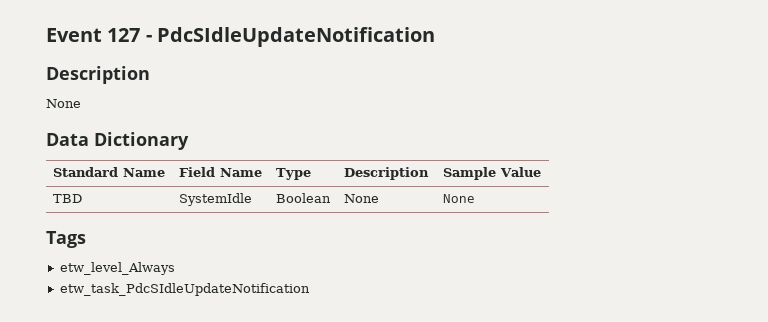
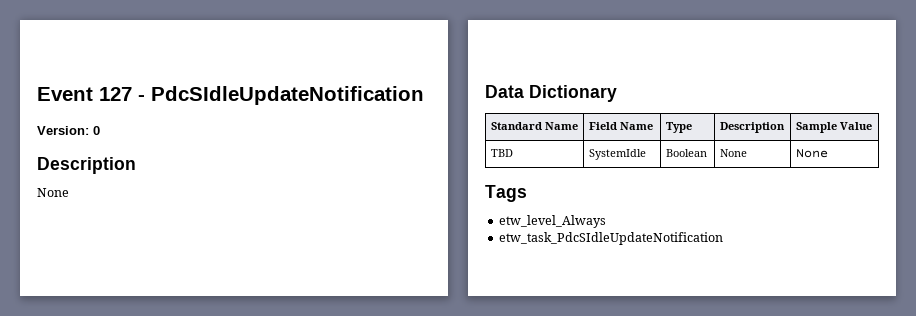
(436, 37) none -> [37,126,100,135] // Version: 0

